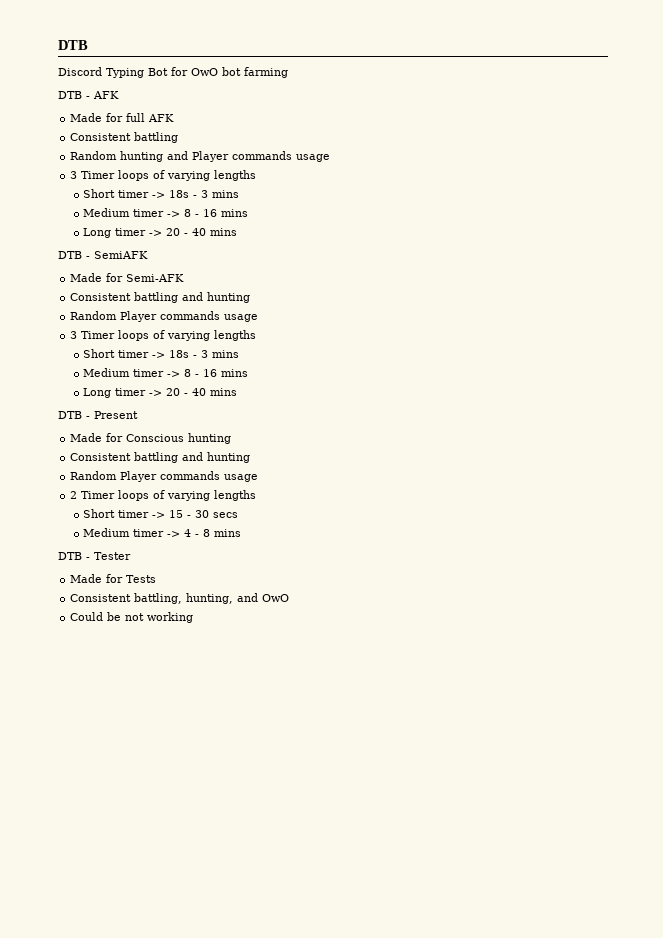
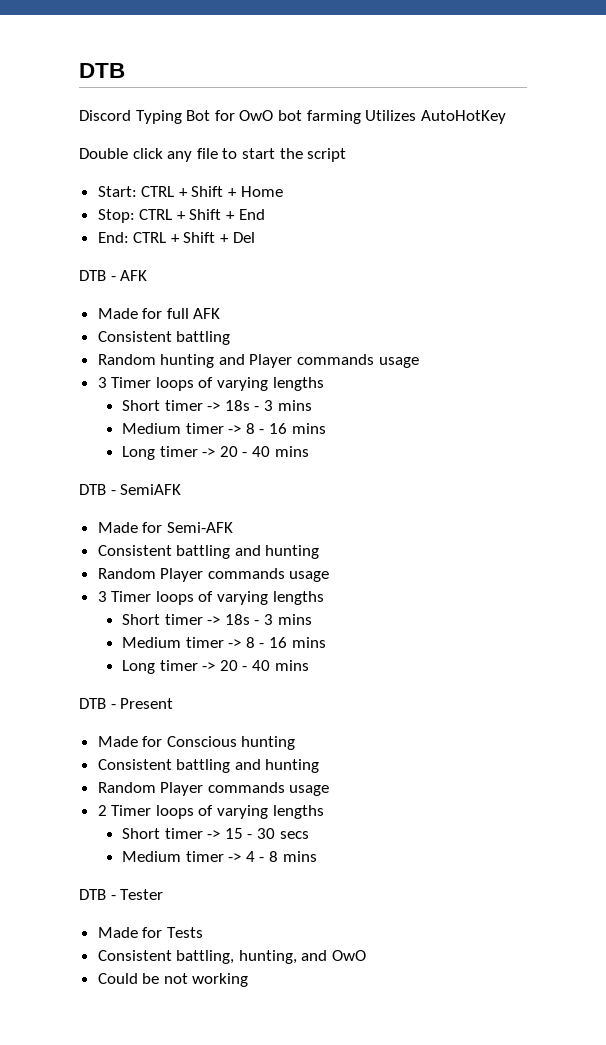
(288, 72) none -> [365,110,506,124] [79,148,347,162] [97,186,283,197] [97,209,265,223] [97,232,255,243] Utilizes AutoHotKey // Double click any file to start the script // Start: CTRL + Shift + Home // Stop: CTRL + Shift + End // End: CTRL + Shift + Del

